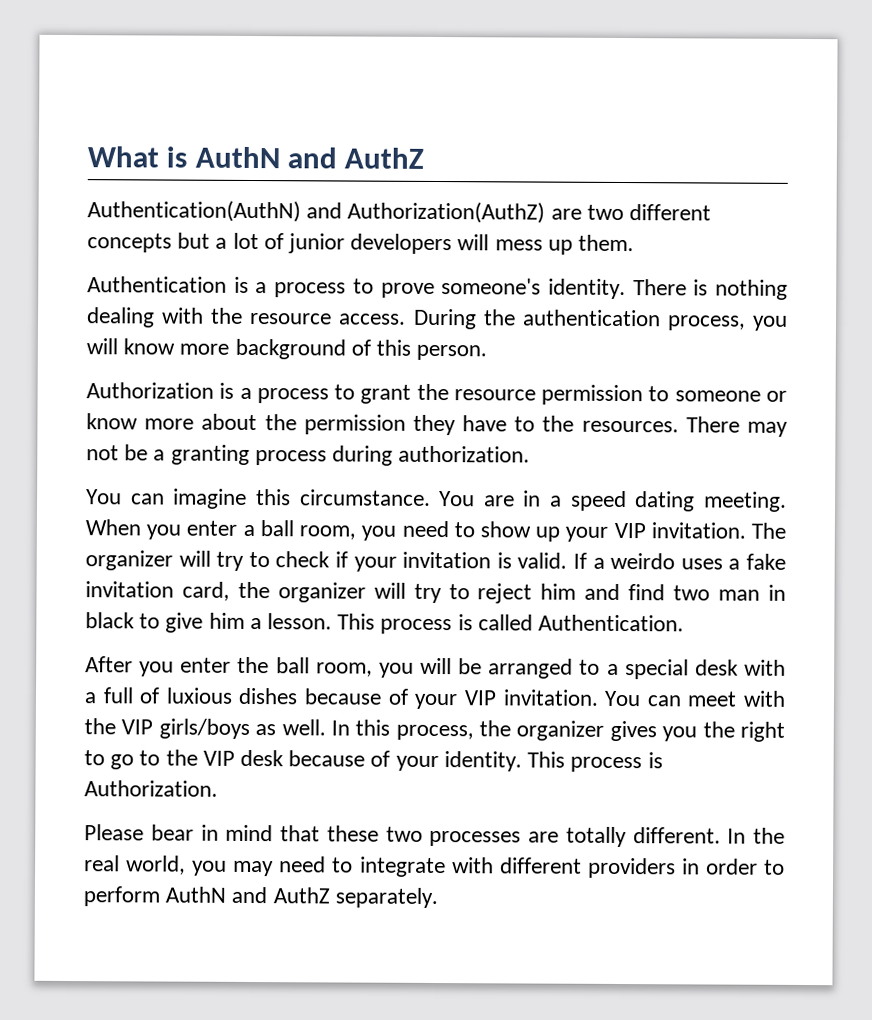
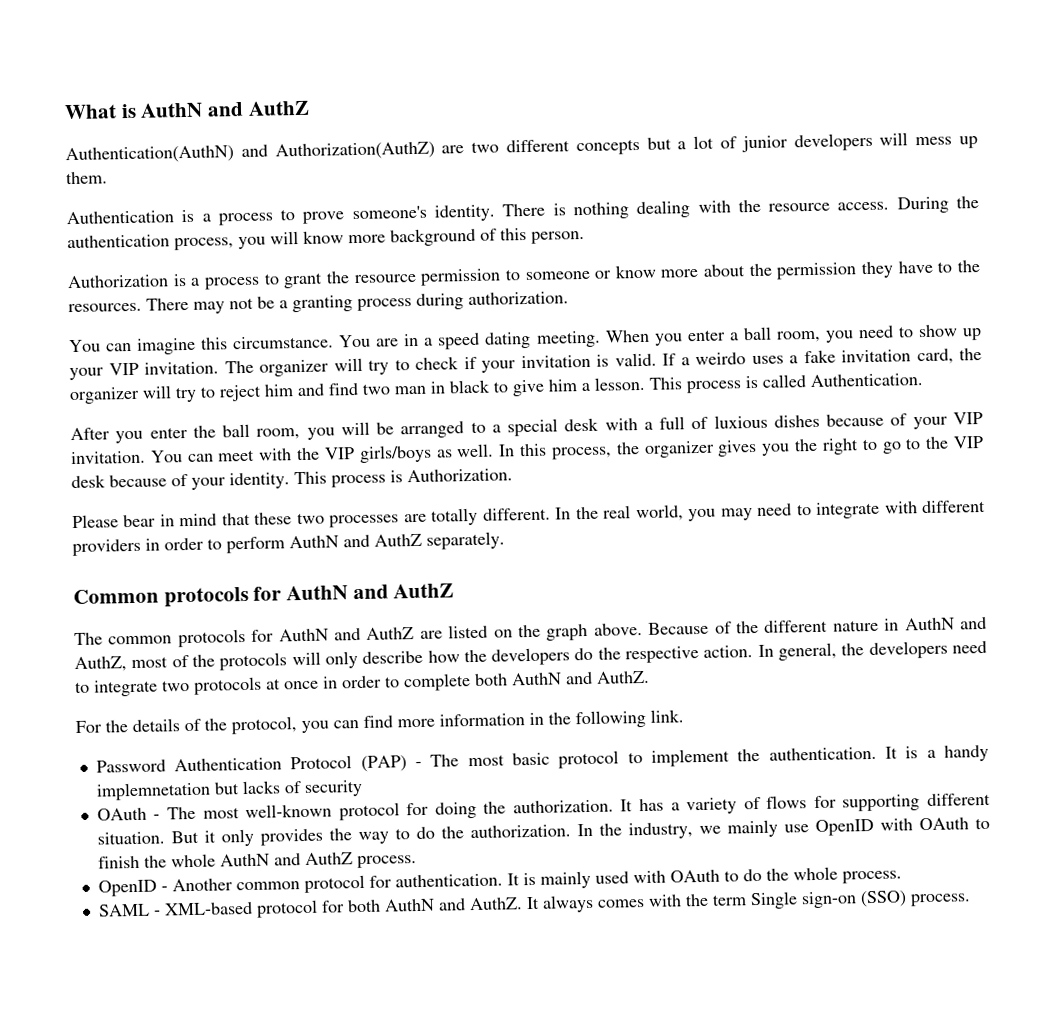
(438, 898) none -> [73,583,455,608] [74,616,987,648] [74,640,987,673] [75,670,650,697] [75,709,684,735] [95,744,990,773] [95,779,363,801] [96,792,992,821] [96,817,990,847] [97,852,417,869] [97,866,902,897] [97,890,971,918] // Common protocols for AuthN and AuthZ // The common protocols for AuthN and AuthZ are listed on the graph above. Because of the different nature in AuthN and AuthZ, most of the protocols will only describe how the developers do the respective action. In general, the developers need to integrate two protocols at once in order to complete both AuthN and AuthZ. // For the details of the protocol, you can find more information in the following link. // Password Authentication Protocol (PAP) - The most basic protocol to implement the authentication. It is a handy implemnetation but lacks of security // OAuth - The most well-known protocol for doing the authorization. It has a variety of flows for supporting different situation. But it only provides the way to do the authorization. In the industry, we mainly use OpenID with OAuth to finish the whole AuthN and AuthZ process. // OpenID - Another common protocol for authentication. It is mainly used with OAuth to do the whole process. // SAML - XML-based protocol for both AuthN and AuthZ. It always comes with the term Single sign-on (SSO) process.

